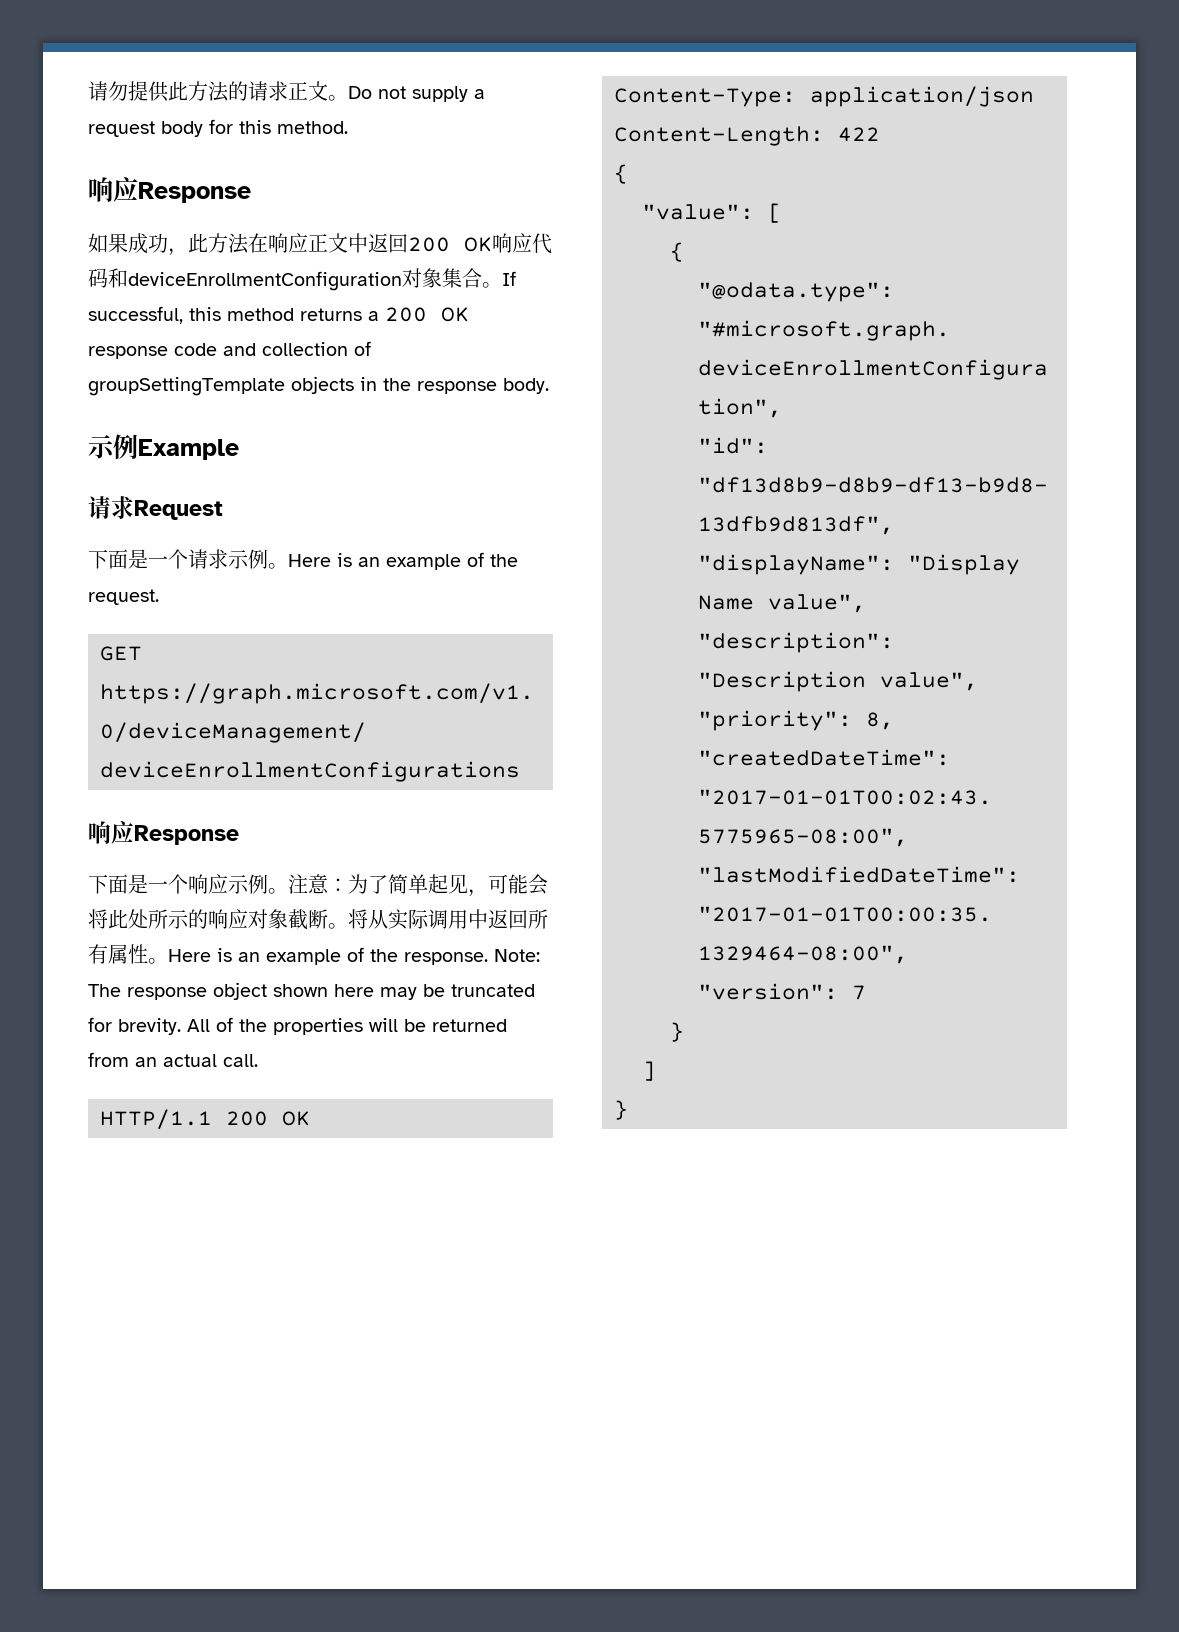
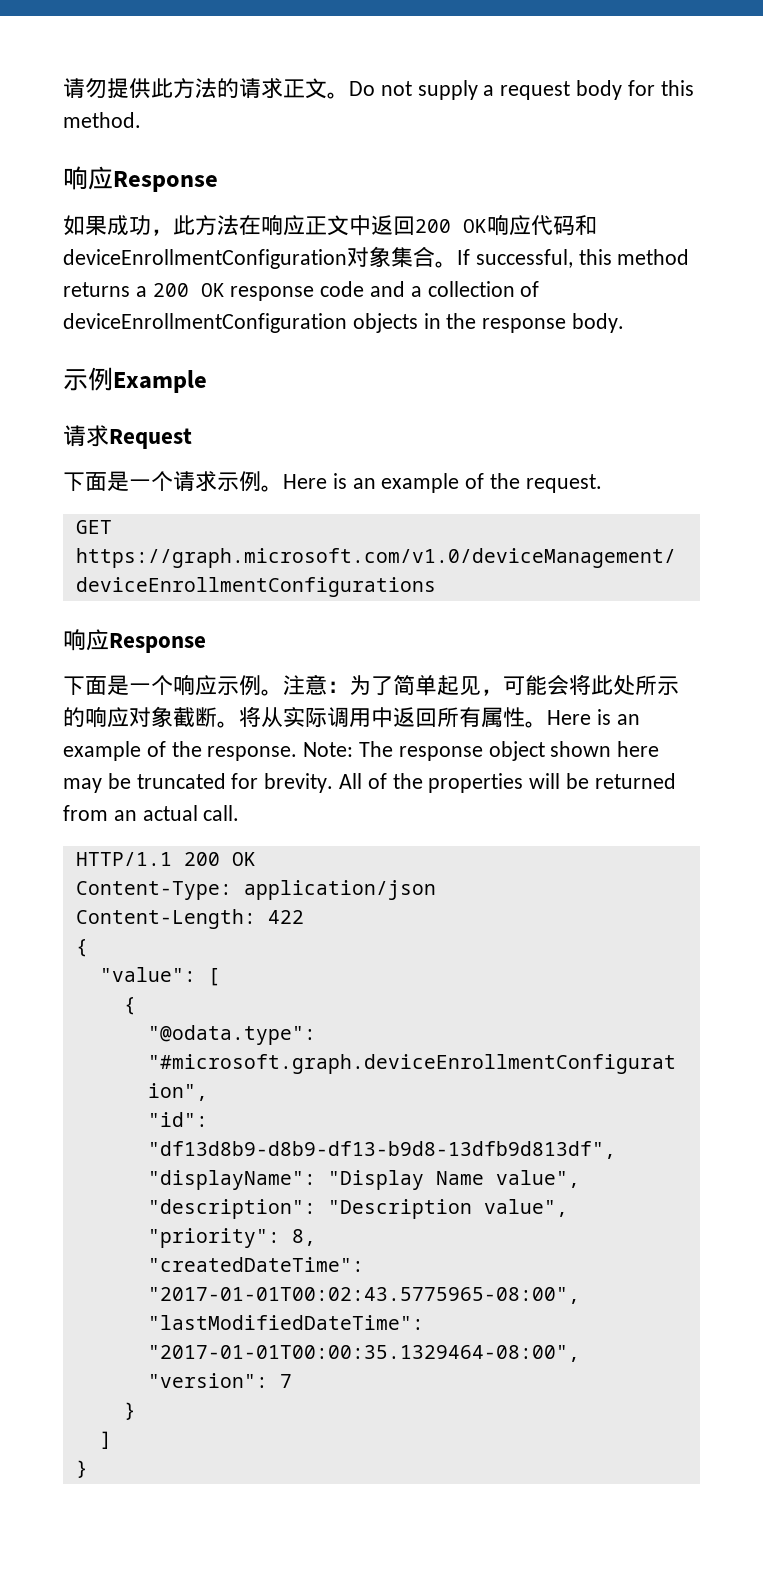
(256, 349) none -> [410,286,422,297] a
[88,377,285,396] groupSettingTemplate -> [63,313,347,333] deviceEnrollmentConfiguration

